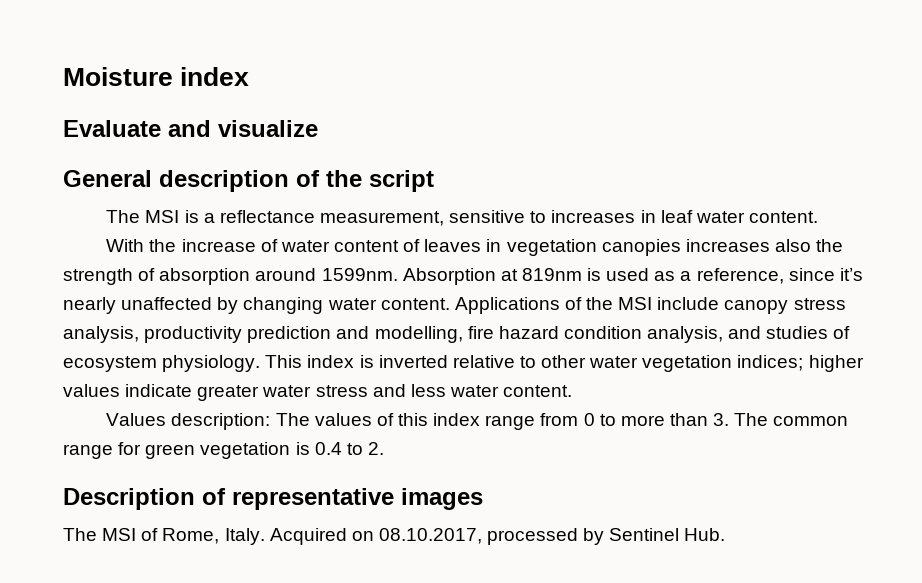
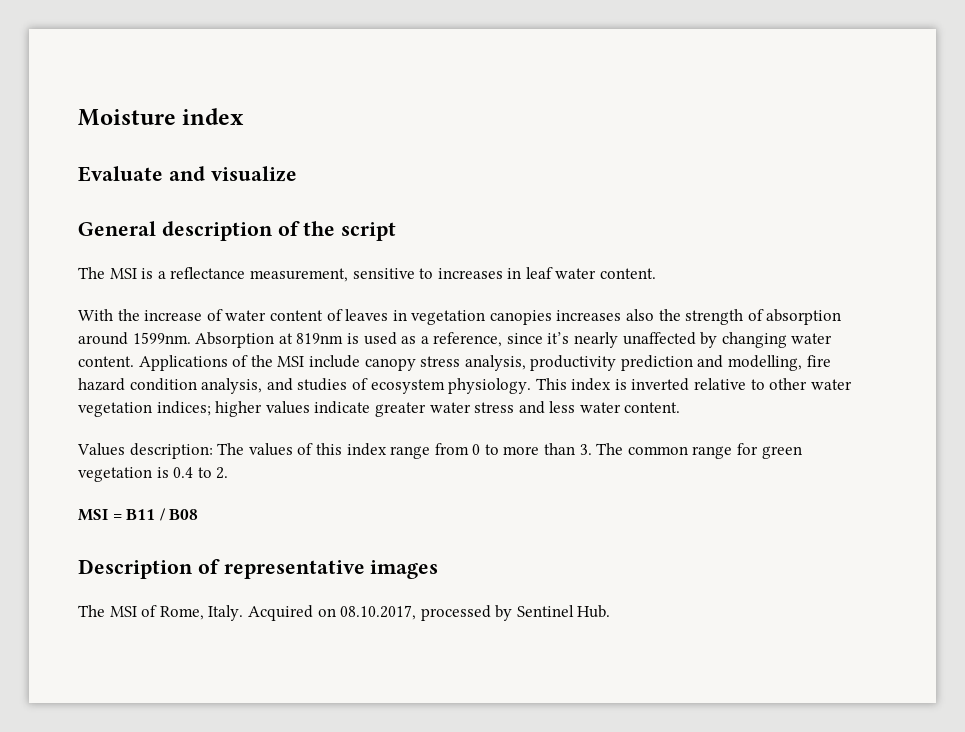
(384, 448) none -> [78,508,199,521] // MSI = B11 / B08

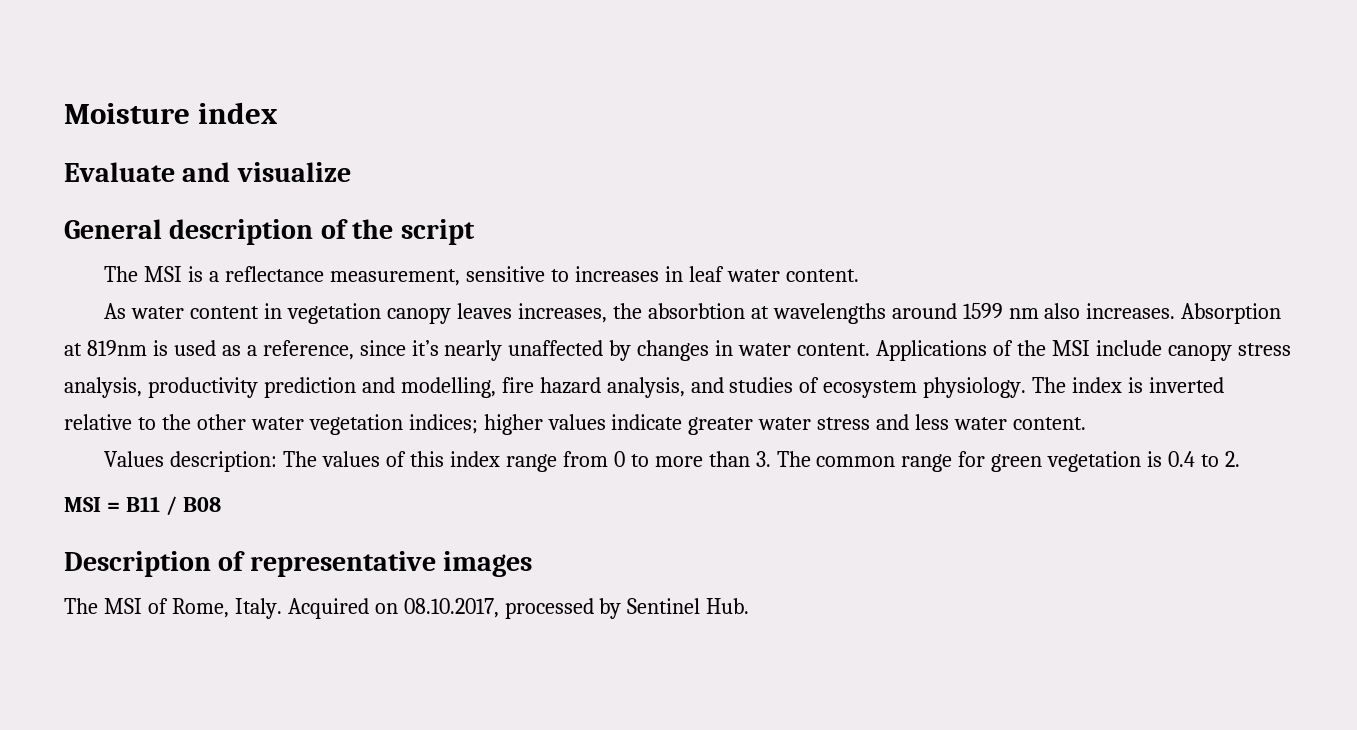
[78,309,842,325] [78,332,191,345] With the increase of water content of leaves in vegetation canopies increases also the strength of absorption around 1599nm. -> [104,303,1176,324] As water content in vegetation canopy leaves increases, the absorbtion at wavelengths around 1599 nm also increases.
[721,332,787,348] changing -> [637,340,734,361] changes in
[129,378,197,391] condition -> (601, 385) none
[535,378,567,390] This -> [1032,377,1067,393] The
(765, 384) none -> [161,414,191,430] the

